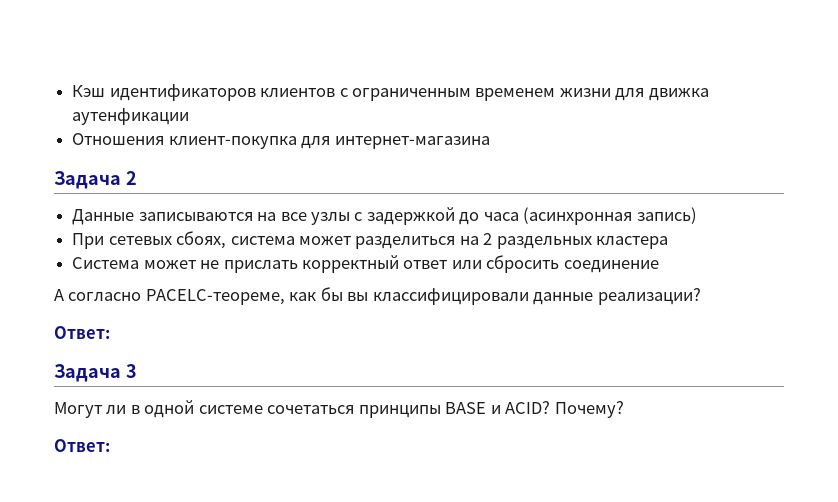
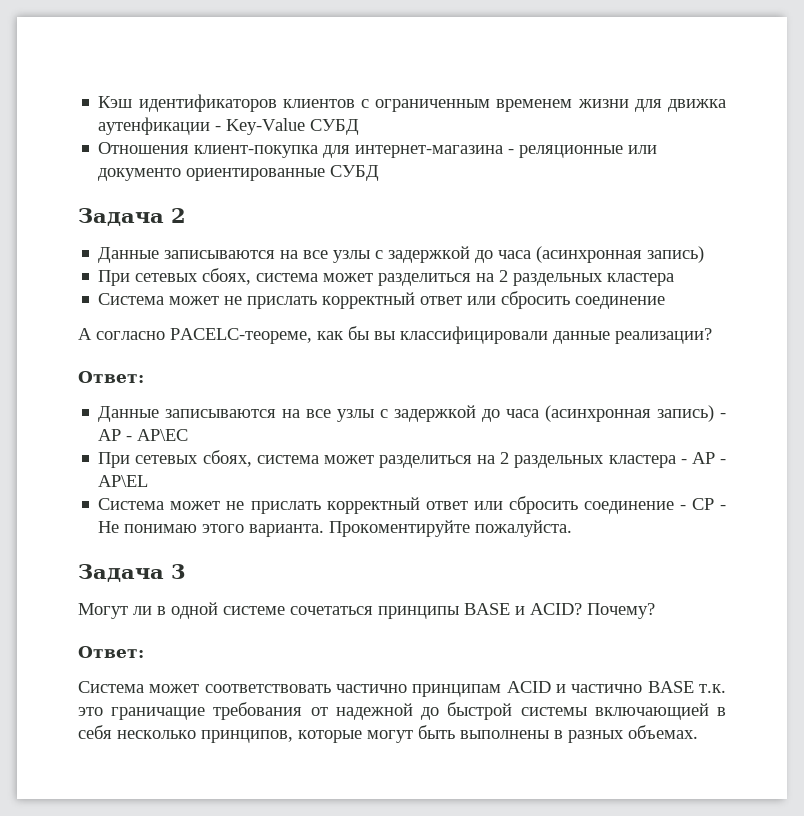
(190, 116) none -> [215,118,360,135] - Key-Value СУБД
(490, 142) none -> [508,145,658,158] [98,165,380,181] - реляционные или документо ориентированные СУБД
(110, 332) none -> [98,405,726,422] [98,429,189,441] [98,450,727,468] [98,475,149,487] [98,496,726,514] [98,520,573,537] // Данные записываются на все узлы с задержкой до часа (асинхронная запись) - AP - AP\EC // При сетевых сбоях, система может разделиться на 2 раздельных кластера - AP - AP\EL // Система может не прислать корректный ответ или сбросить соединение - CP - Не понимаю этого варианта. Прокоментируйте пожалуйста.
(110, 445) none -> [78,681,726,697] [78,702,726,720] [78,725,698,743] // Система может соответствовать частично принципам ACID и частично BASE т.к. это граничащие требования от надежной до быстрой системы включающией в себя несколько принципов, которые могут быть выполнены в разных объемах.

